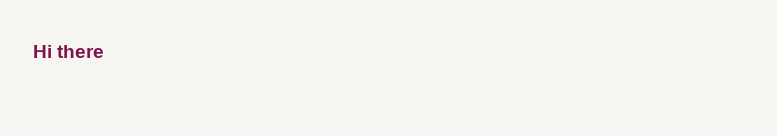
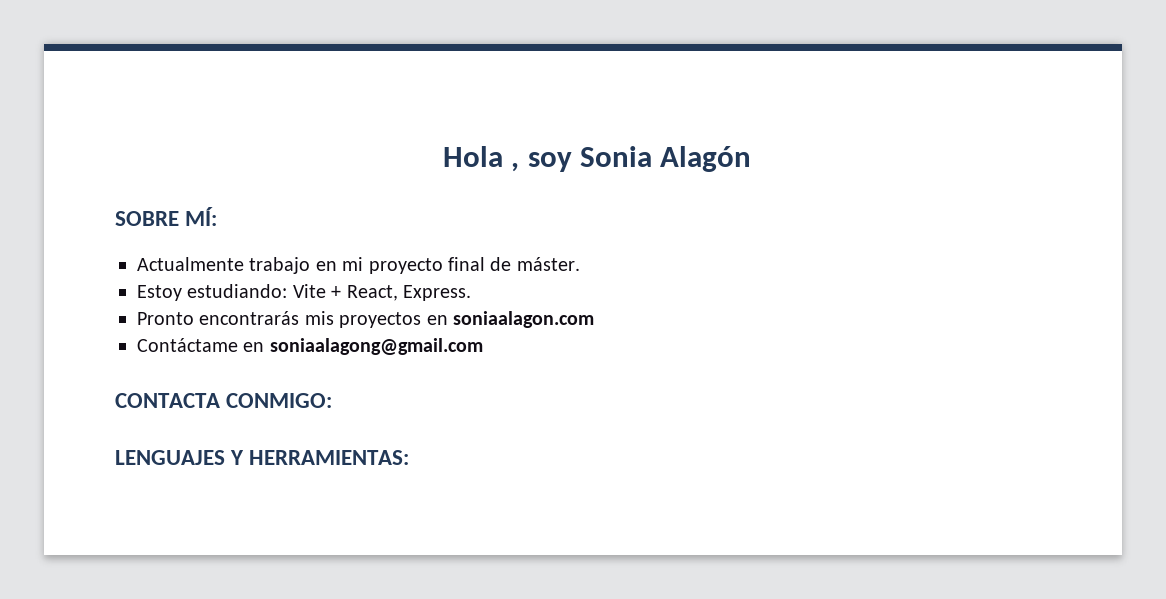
[33,45,105,58] Hi there -> [442,146,752,172] [115,207,218,226] [137,257,580,274] [137,284,471,301] [137,311,594,328] [137,338,483,355] [115,393,333,408] [115,450,410,465] Hola , soy Sonia Alagón // SOBRE MÍ: // Actualmente trabajo en mi proyecto final de máster. // Estoy estudiando: Vite + React, Express. // Pronto encontrarás mis proyectos en soniaalagon.com // Contáctame en soniaalagong@gmail.com // CONTACTA CONMIGO: // LENGUAJES Y HERRAMIENTAS:

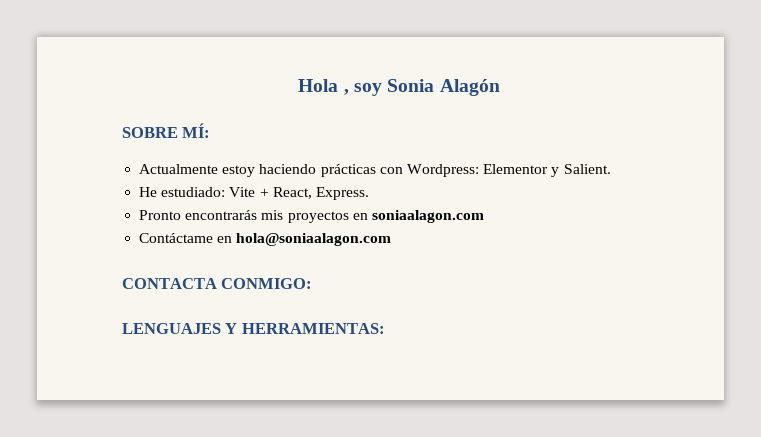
[249,257,580,274] [137,284,288,301] trabajo en mi proyecto final de máster. // Estoy estudiando: -> [222,164,611,177] [139,187,226,197] estoy haciendo prácticas con Wordpress: Elementor y Salient. // He estudiado:
[269,338,483,355] soniaalagong@gmail.com -> [236,233,392,246] hola@soniaalagon.com

